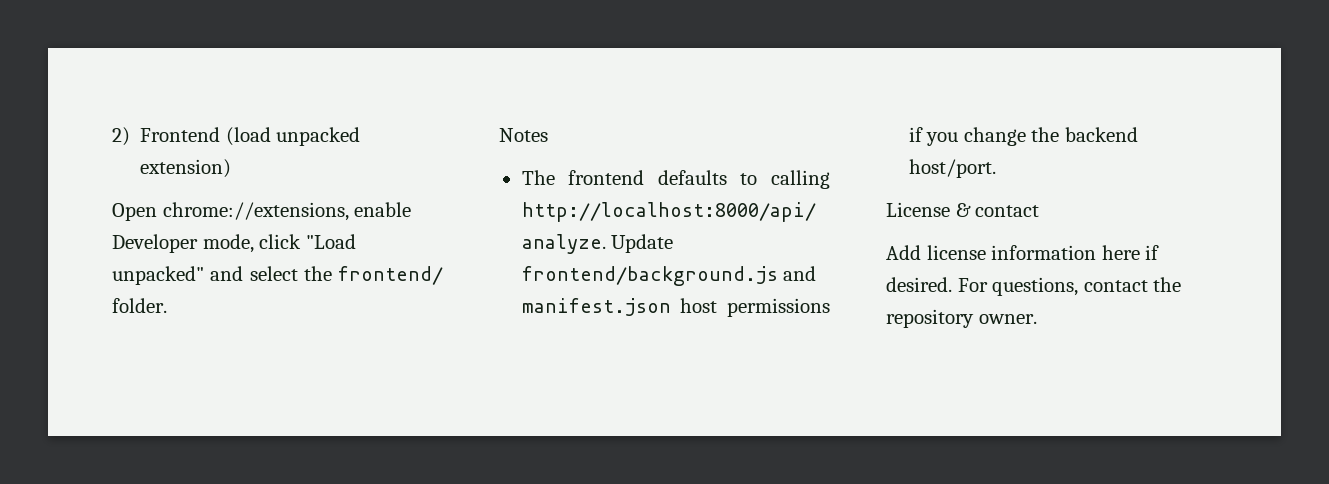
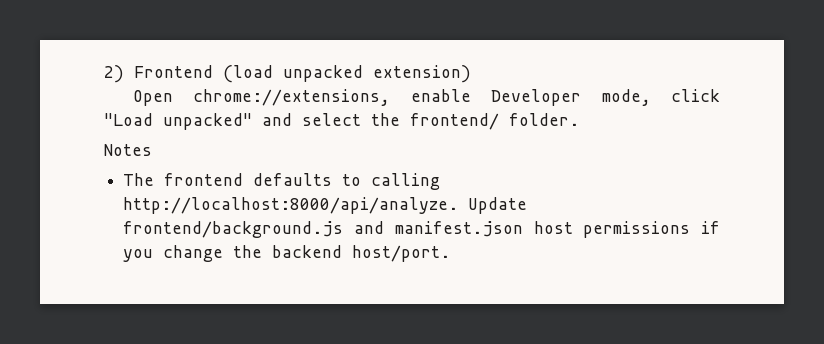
[886,202,1040,217] [886,245,1160,260] [886,277,1182,296] [886,309,1037,328] // License & contact // Add license information here if desired. For questions, contact the repository owner. -> (451, 253) none

